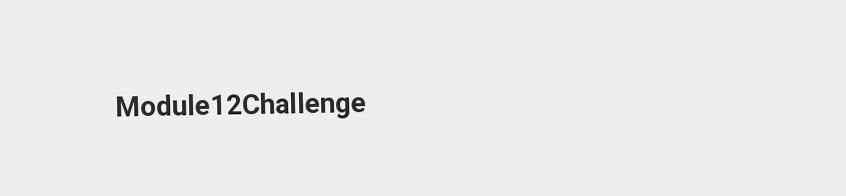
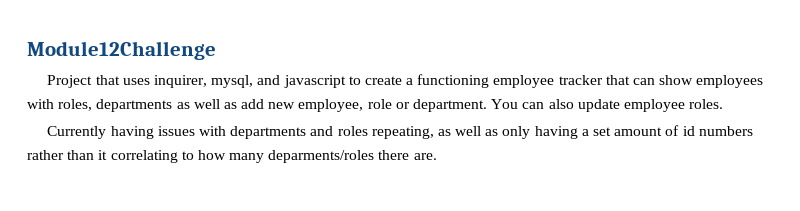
(367, 107) none -> [47,74,764,88] [27,99,724,112] [47,125,753,139] [27,150,437,163] // Project that uses inquirer, mysql, and javascript to create a functioning employee tracker that can show employees with roles, departments as well as add new employee, role or department. You can also update employee roles. // Currently having issues with departments and roles repeating, as well as only having a set amount of id numbers rather than it correlating to how many deparments/roles there are.

